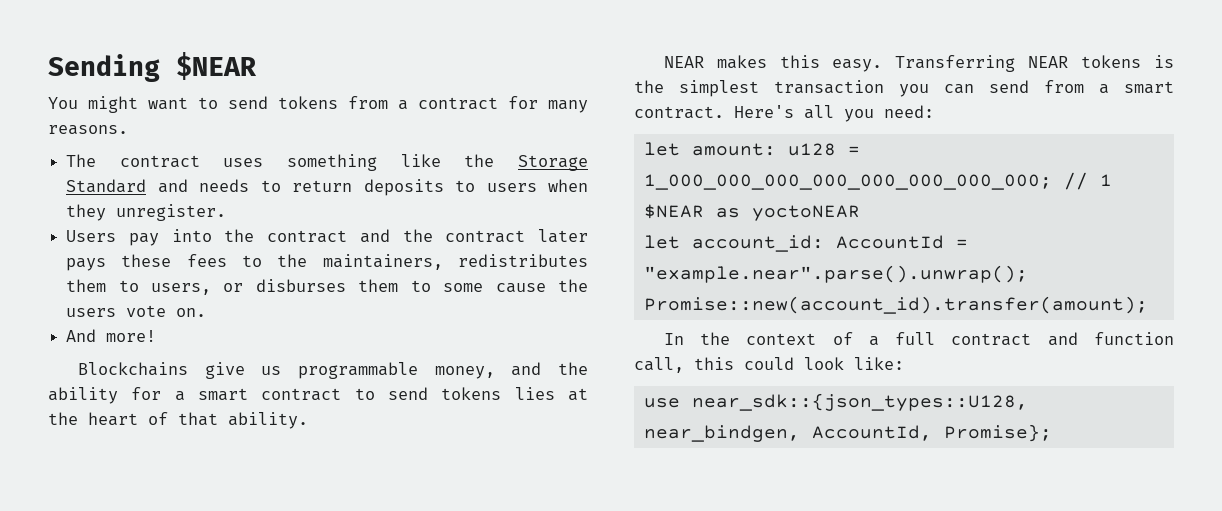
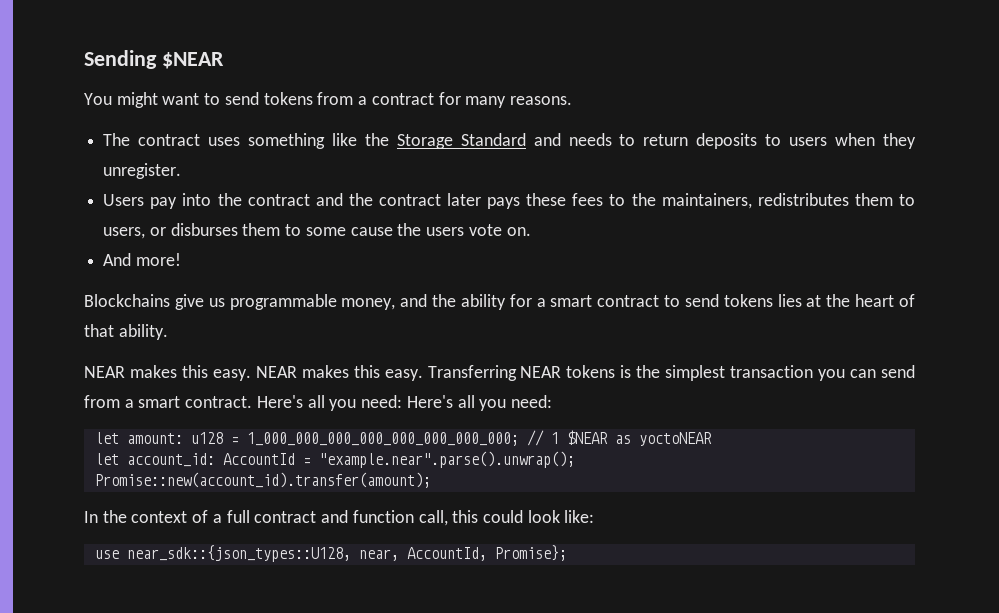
(883, 65) none -> [255,365,423,381] NEAR makes this easy.
(934, 111) none -> [406,395,552,411] Here's all you need:
[643,425,800,442] near_bindgen, -> [358,549,399,561] near,

